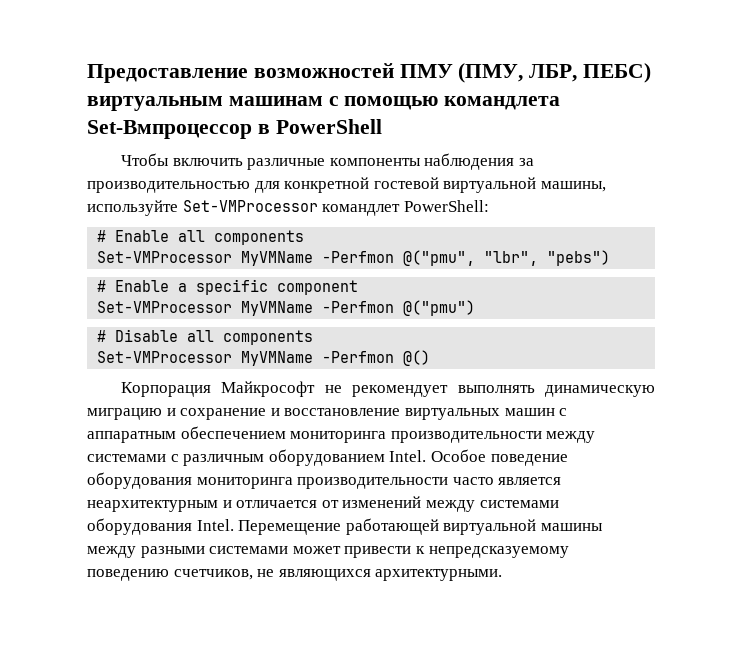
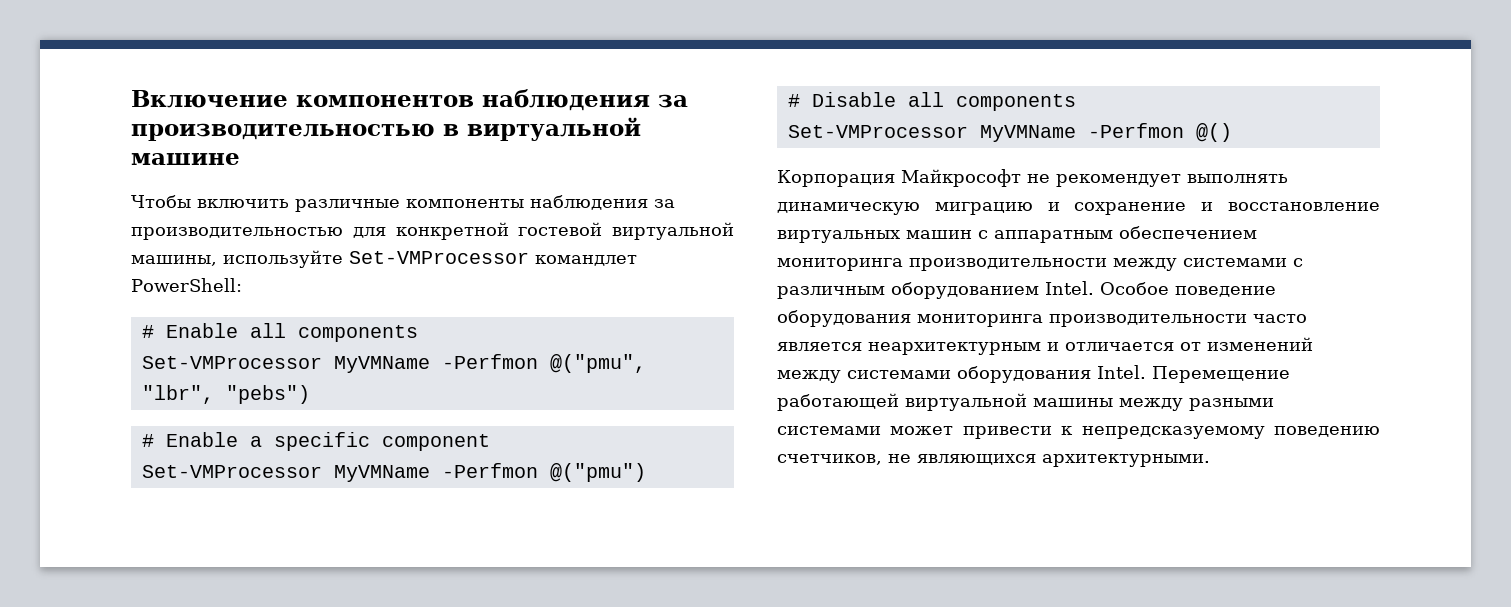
[87,63,652,83] [87,96,561,111] [87,119,382,139] Предоставление возможностей ПМУ (ПМУ, ЛБР, ПЕБС) виртуальным машинам с помощью командлета Set-Вмпроцессор в PowerShell -> [131,89,688,111] [131,117,641,141] [131,153,240,165] Включение компонентов наблюдения за производительностью в виртуальной машине

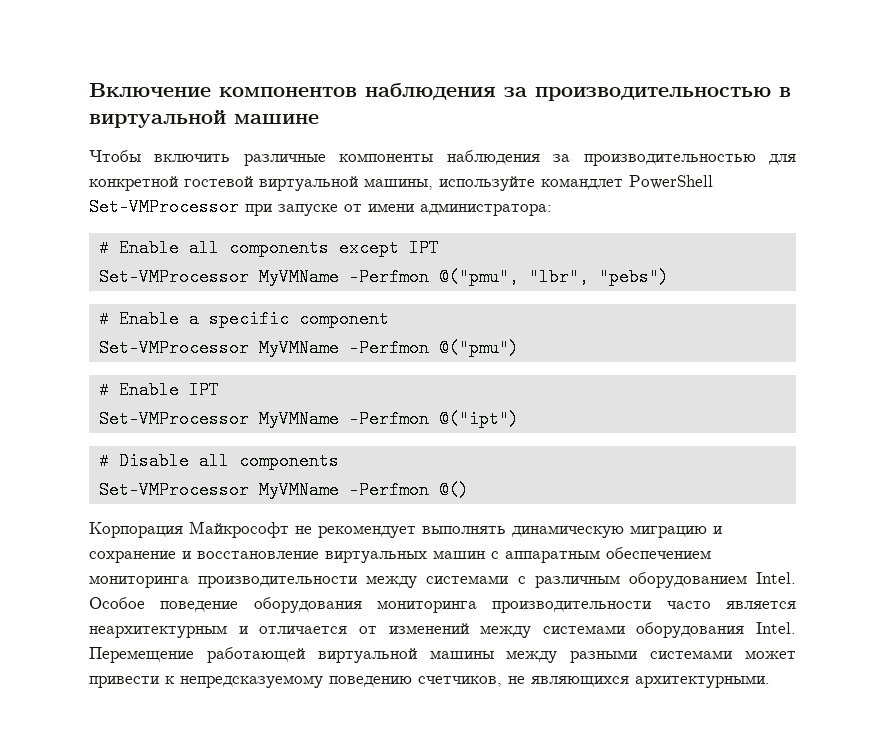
[349,251,637,266] [131,278,242,292] Set-VMProcessor командлет PowerShell: -> [541,175,713,190] [89,198,552,216] командлет PowerShell Set-VMProcessor при запуске от имени администратора:
(418, 333) none -> [338,239,439,257] except IPT
(646, 472) none -> [98,381,219,399] [98,410,519,428] // # Enable IPT // Set-VMProcessor MyVMName -Perfmon @("ipt")

